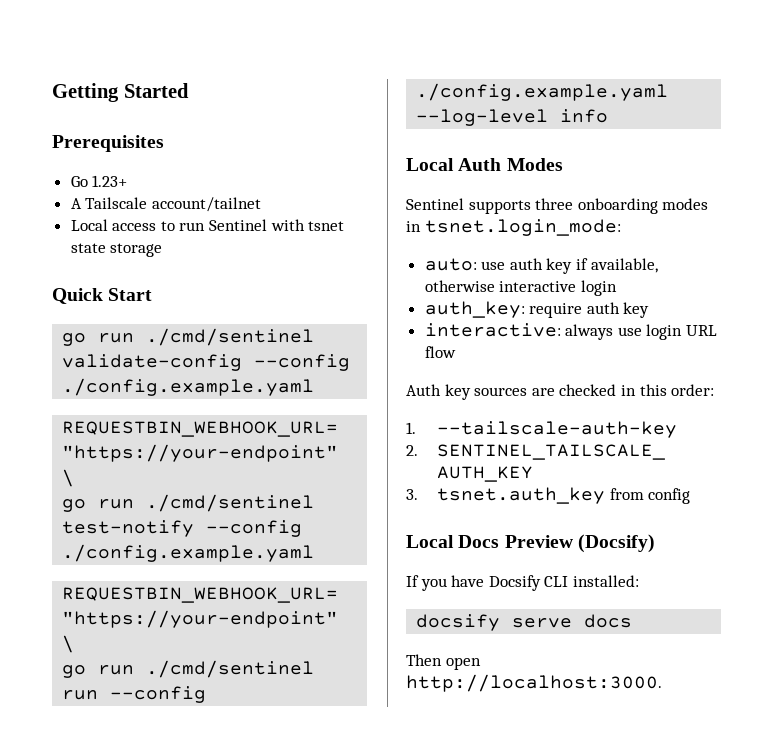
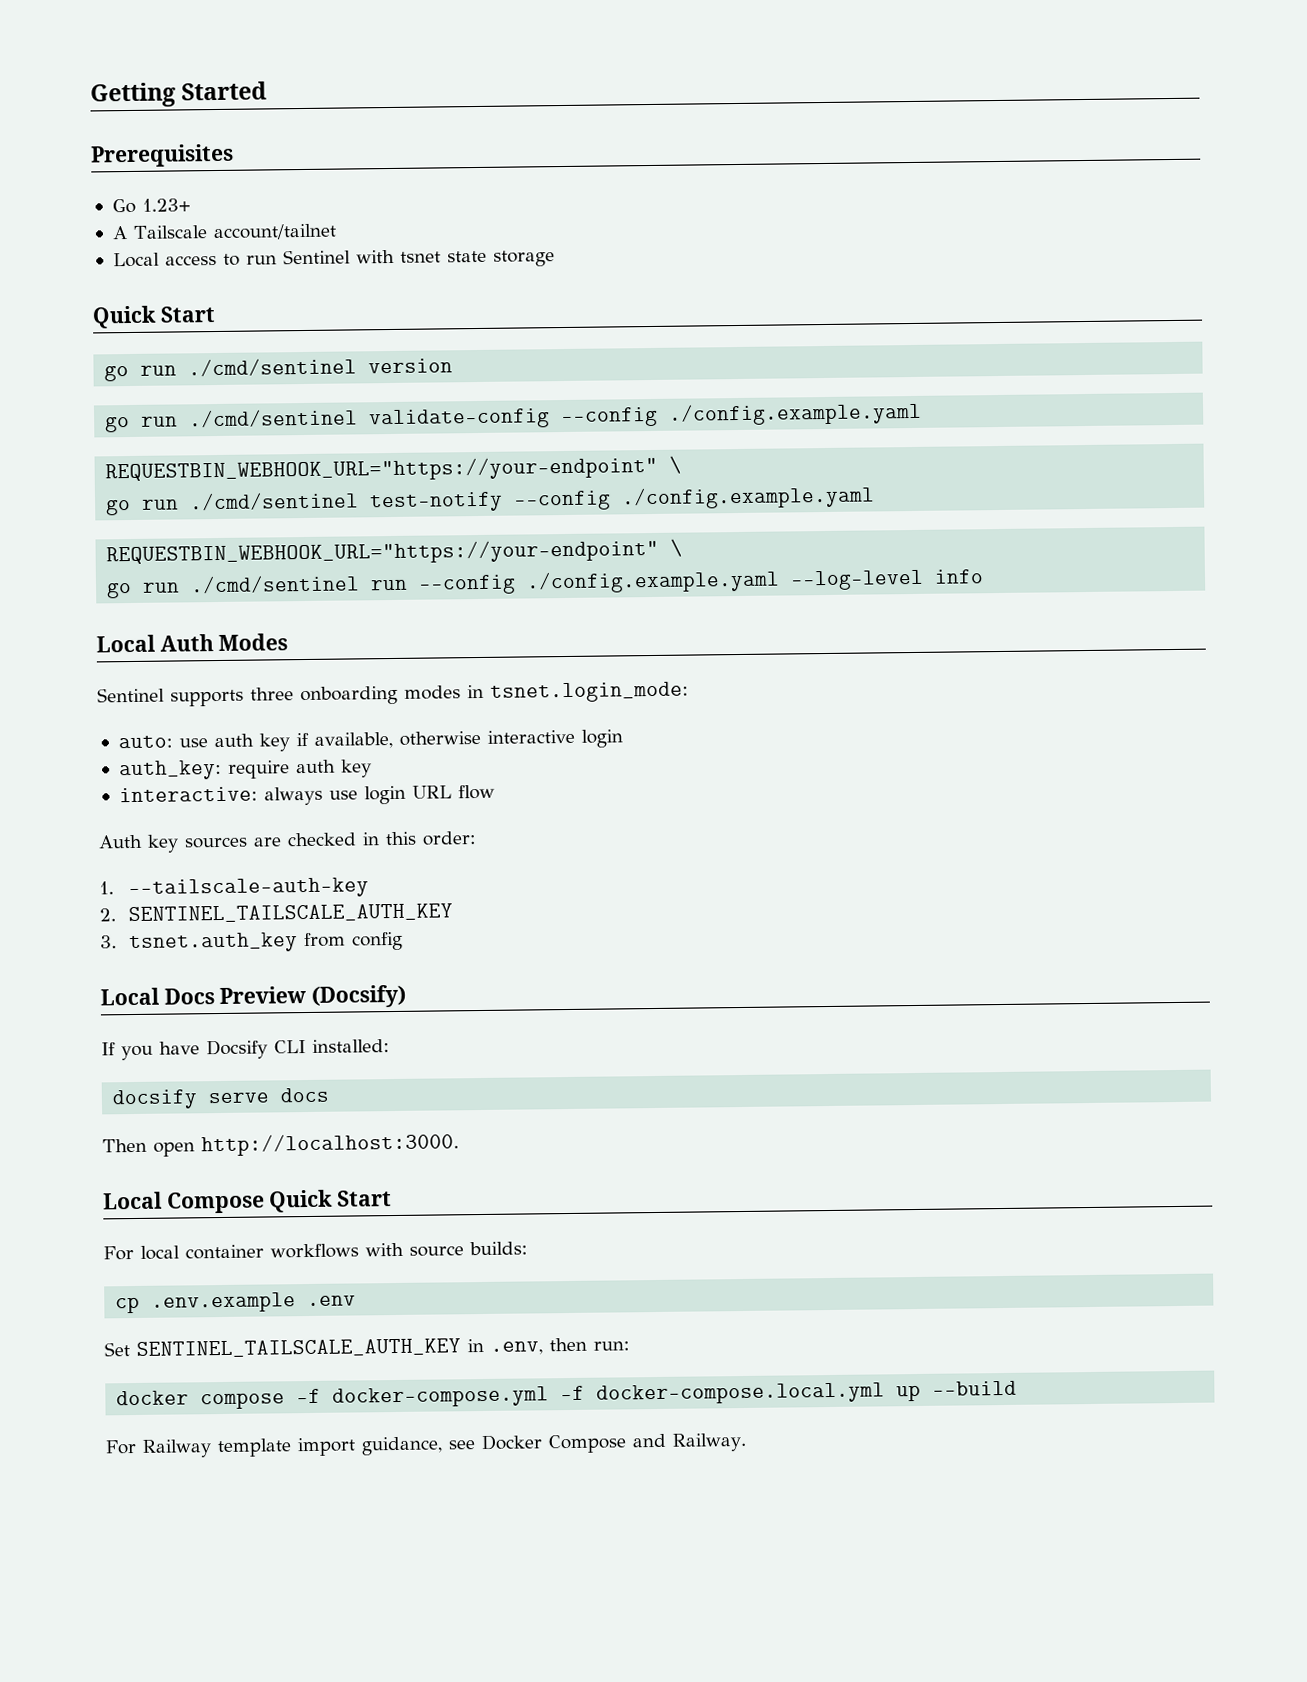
(153, 294) none -> [104,357,454,382] // go run ./cmd/sentinel version
(662, 683) none -> [103,1189,393,1214] [103,1241,528,1261] [115,1292,357,1314] [104,1337,630,1358] [116,1380,1018,1410] [105,1432,747,1458] // Local Compose Quick Start // For local container workflows with source builds: // cp .env.example .env // Set SENTINEL_TAILSCALE_AUTH_KEY in .env, then run: // docker compose -f docker-compose.yml -f docker-compose.local.yml up --build // For Railway template import guidance, see Docker Compose and Railway.

